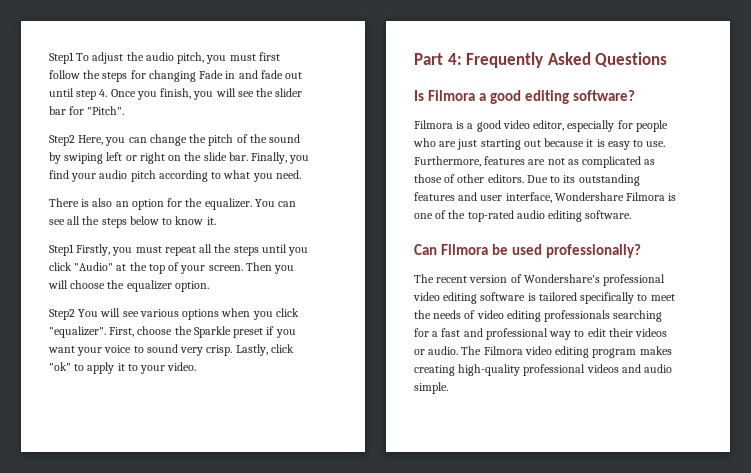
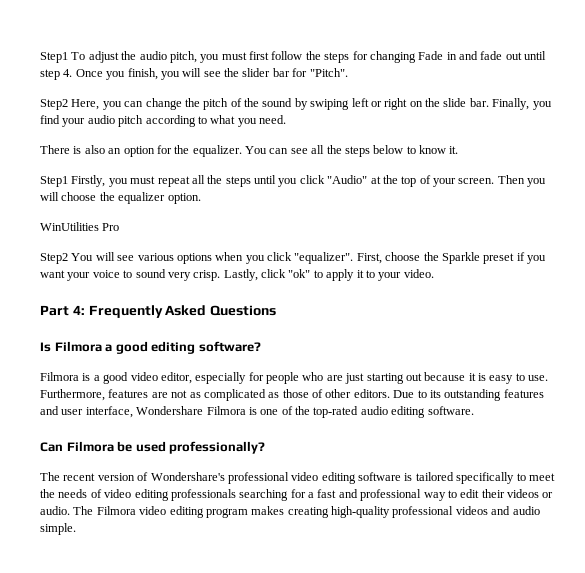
(209, 286) none -> [40,222,120,231] // WinUtilities Pro

